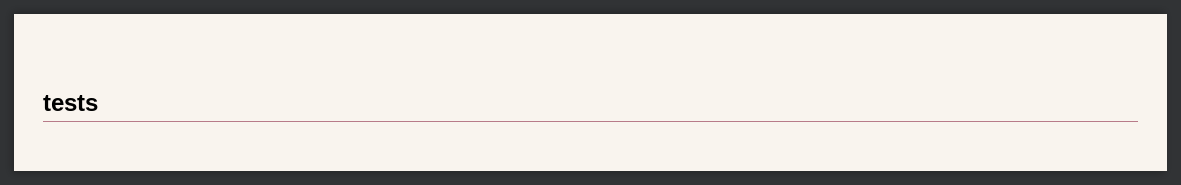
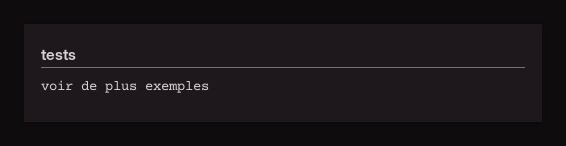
(98, 103) none -> [41,80,209,93] // voir de plus exemples

